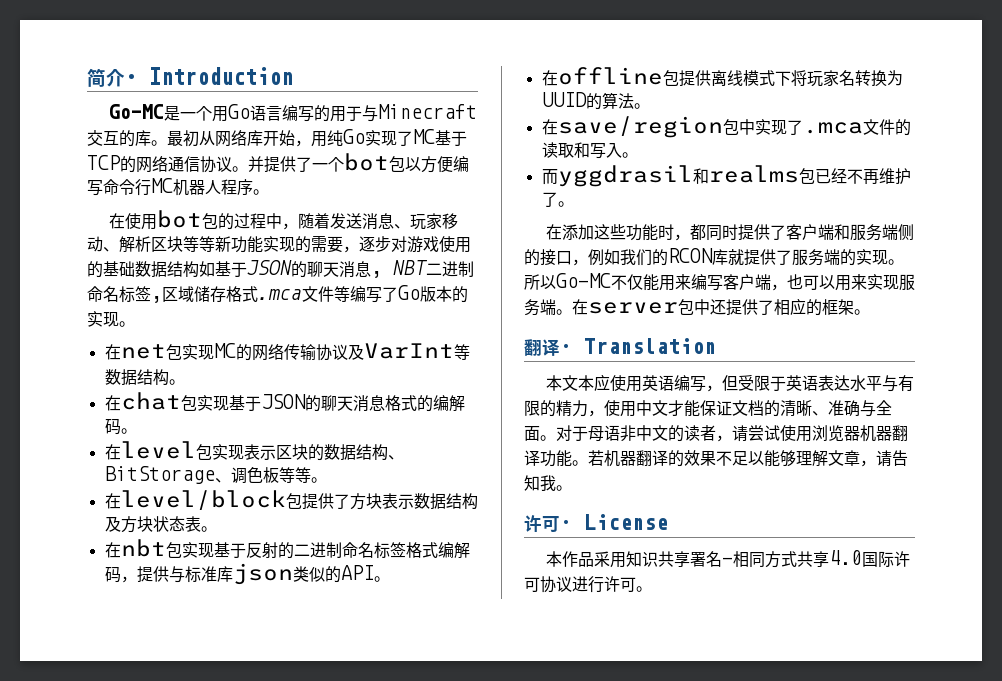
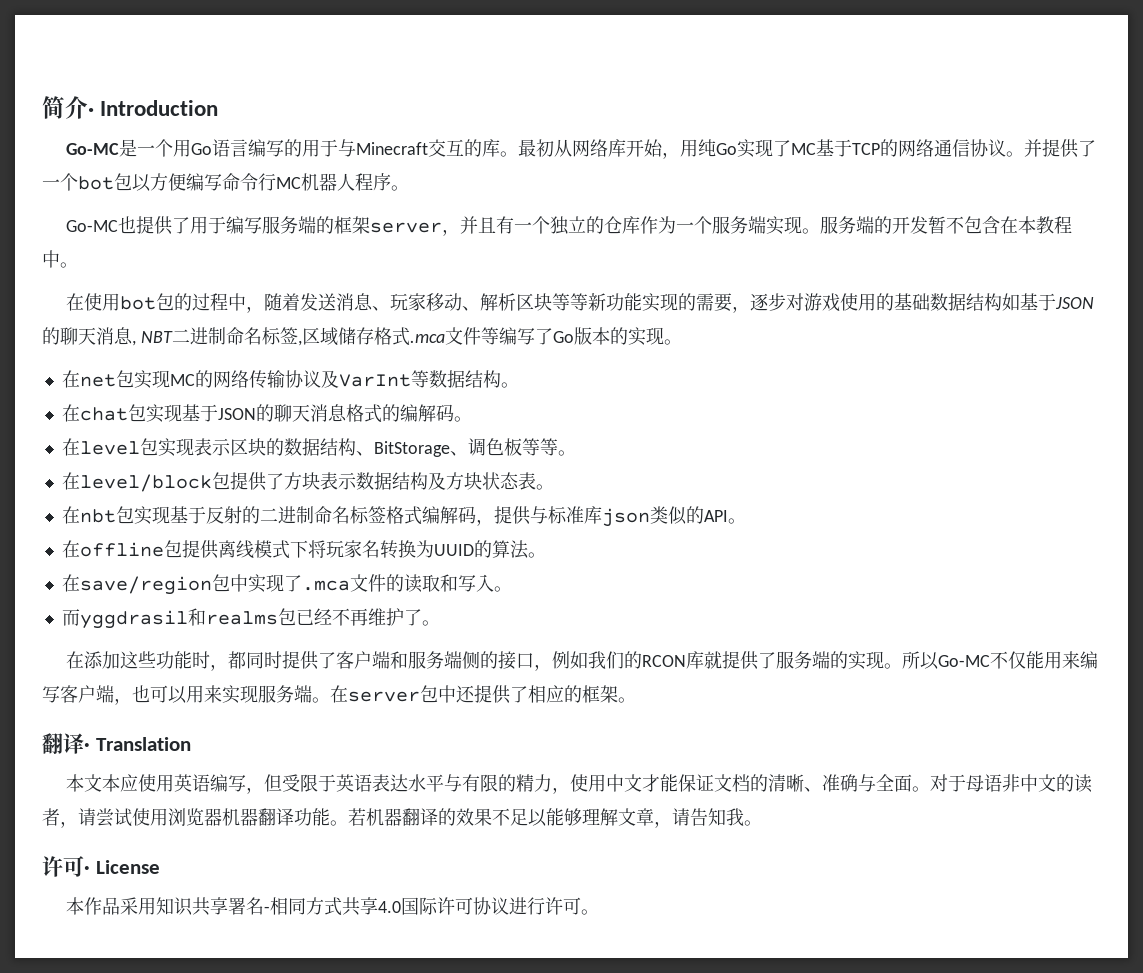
(269, 192) none -> [66,216,1073,236] [42,250,78,268] // Go-MC也提供了用于编写服务端的框架server，并且有一个独立的仓库作为一个服务端实现。服务端的开发暂不包含在本教程中。

